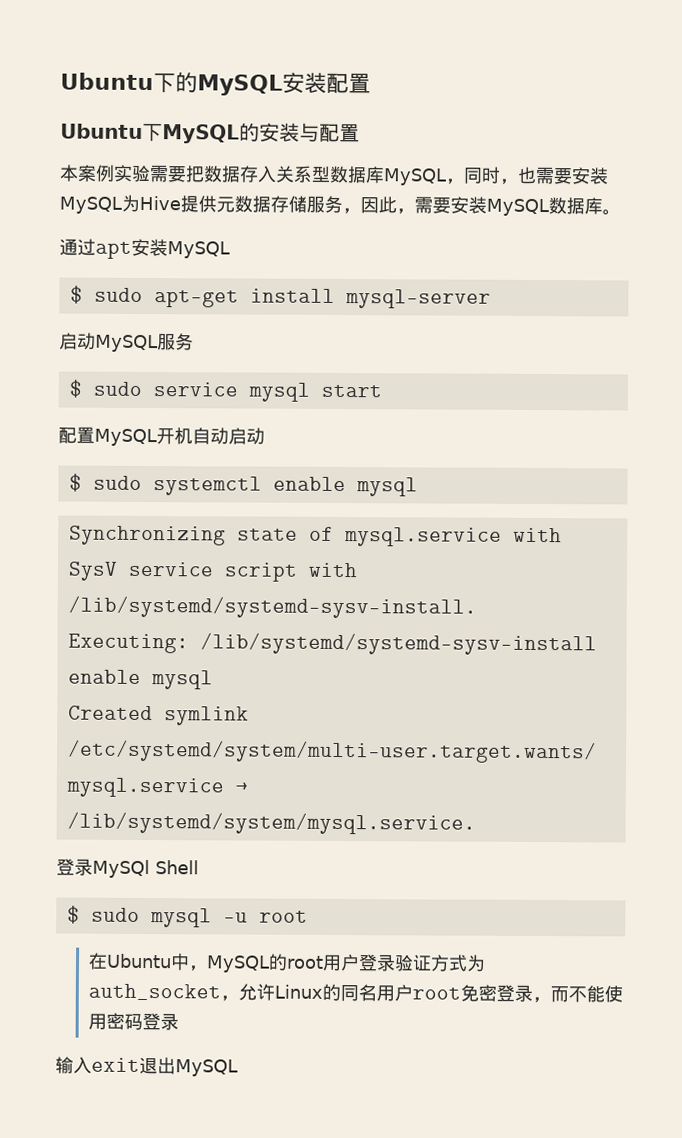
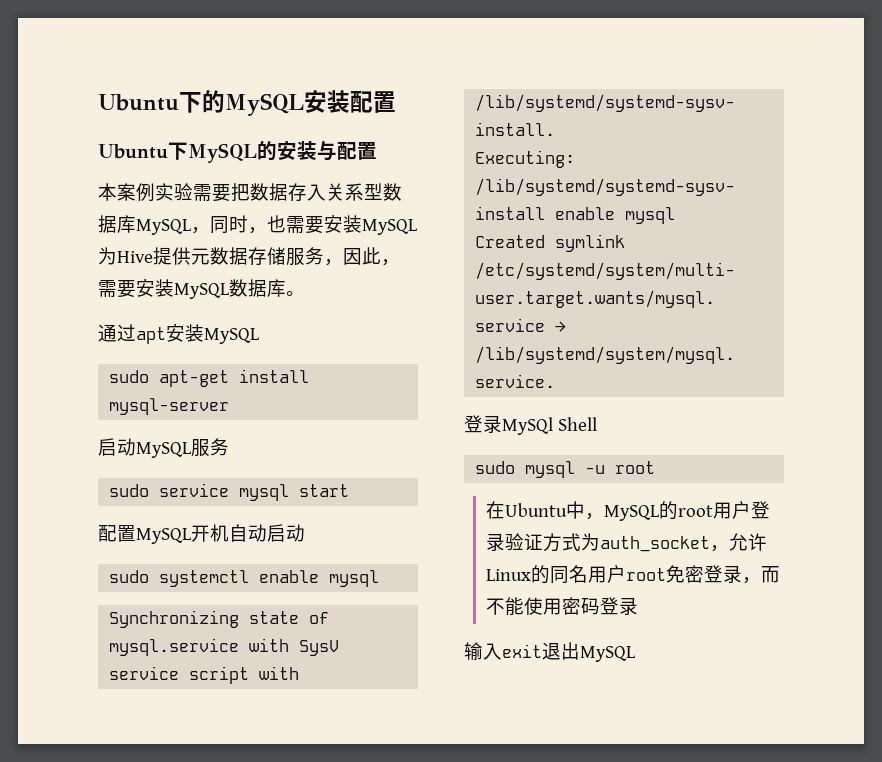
[69,285,83,304] $ -> (259, 336) none
[68,379,82,398] $ -> (229, 447) none
[68,473,82,492] $ -> (305, 533) none
[66,905,80,924] $ -> (597, 424) none

